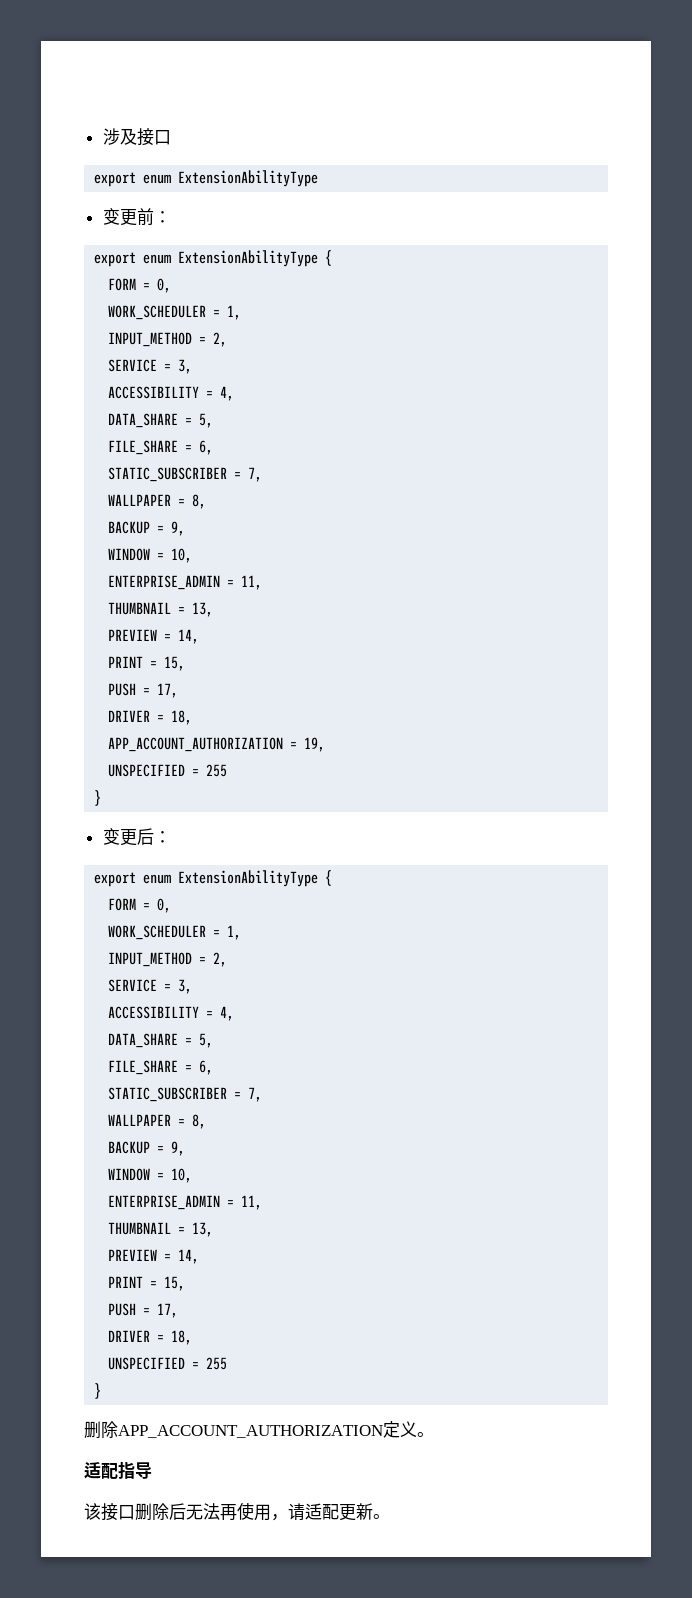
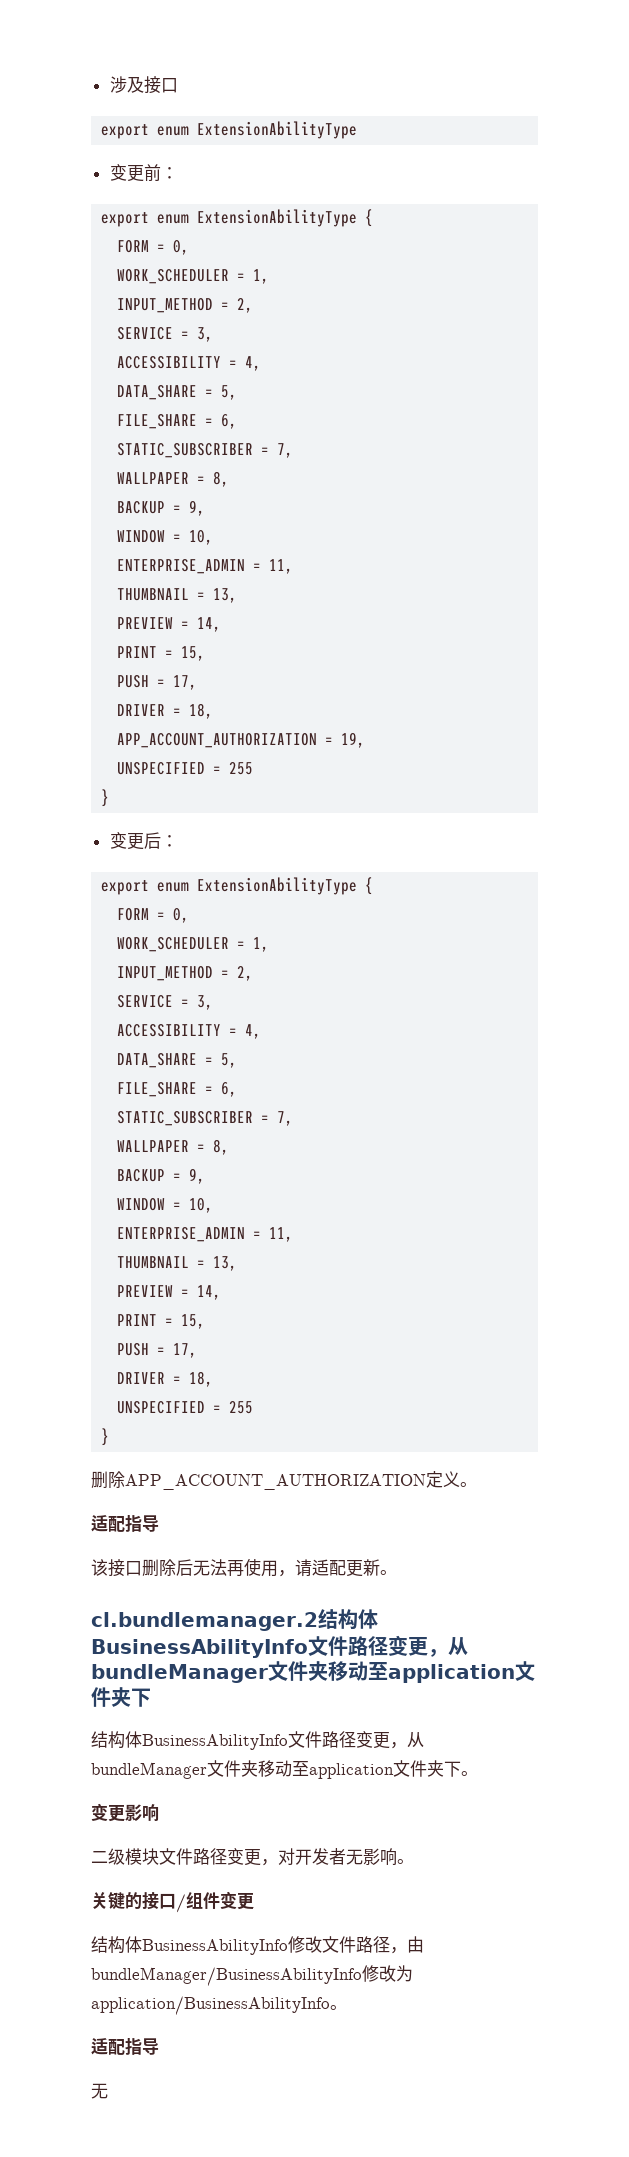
(390, 1516) none -> [91,1609,378,1631] [91,1635,468,1658] [91,1661,535,1683] [91,1687,151,1707] [91,1731,424,1750] [91,1760,478,1779] [91,1803,159,1822] [91,1848,414,1866] [91,1891,254,1913] [91,1936,424,1955] [91,1965,413,1986] [91,1996,347,2015] [91,2038,159,2055] [91,2083,108,2099] // cl.bundlemanager.2结构体BusinessAbilityInfo文件路径变更，从bundleManager文件夹移动至application文件夹下 // 结构体BusinessAbilityInfo文件路径变更，从bundleManager文件夹移动至application文件夹下。 // 变更影响 // 二级模块文件路径变更，对开发者无影响。 // 关键的接口/组件变更 // 结构体BusinessAbilityInfo修改文件路径，由bundleManager/BusinessAbilityInfo修改为application/BusinessAbilityInfo。 // 适配指导 // 无

